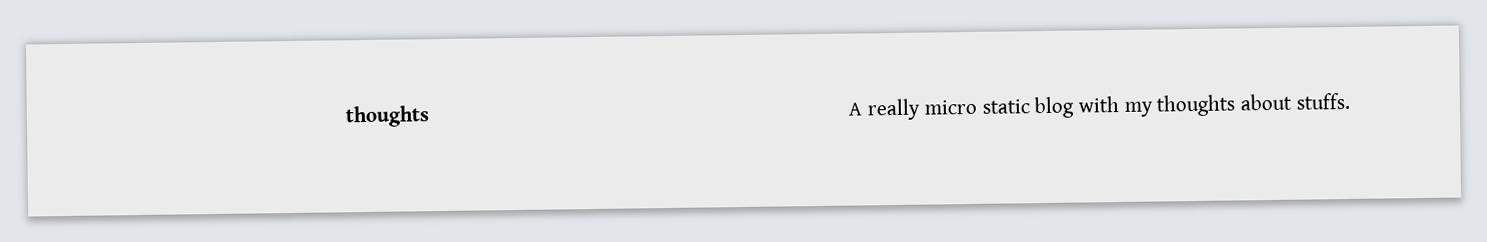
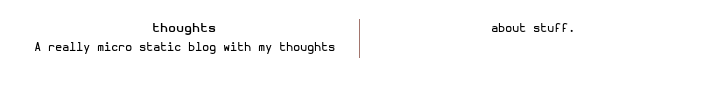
[1295,92,1350,110] stuffs. -> [533,23,575,32] stuff.

